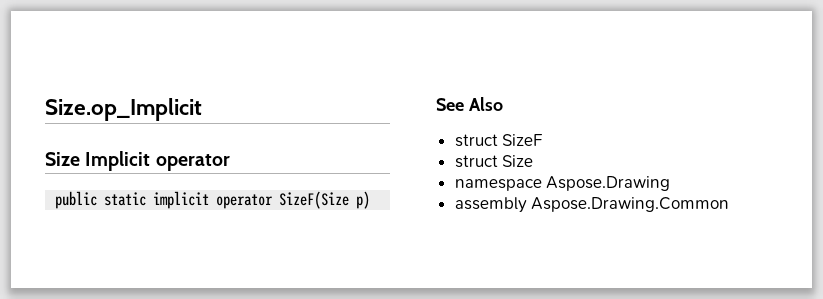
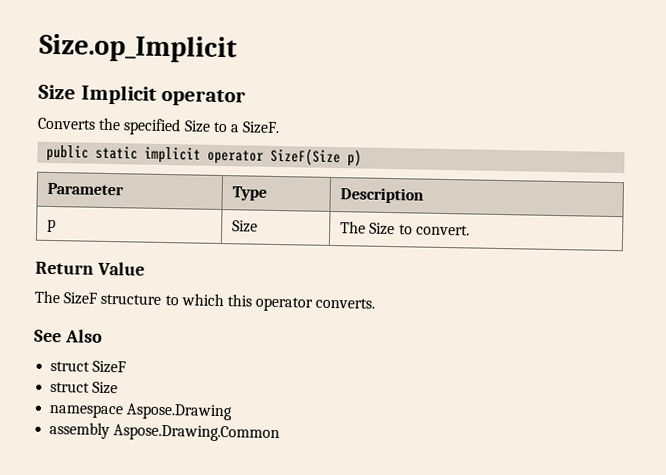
(230, 162) none -> [37,117,281,136] // Converts the specified Size to a SizeF.
(371, 200) none -> [47,182,125,196] [232,186,268,201] [340,187,425,204] [47,218,57,233] [232,220,259,233] [340,221,470,236] [35,261,145,276] [34,290,376,312] // Parameter | Type | Description // p | Size | The Size to convert. // Return Value // The SizeF structure to which this operator converts.

